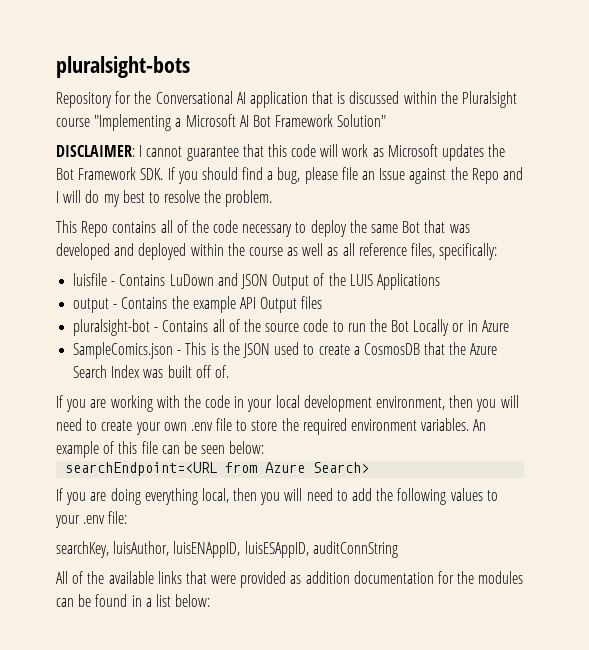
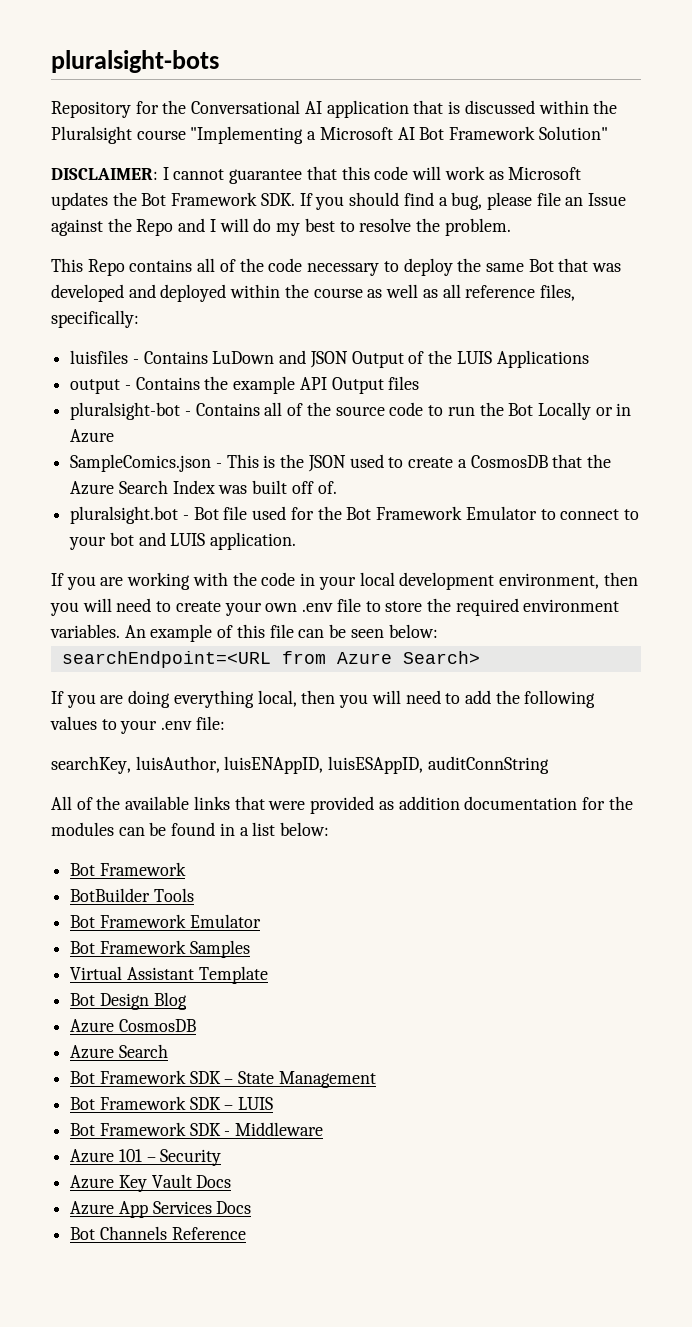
[73,273,108,286] luisfile -> [70,350,129,364] luisfiles
(229, 371) none -> [70,506,639,524] [69,532,297,550] // pluralsight.bot - Bot file used for the Bot Framework Emulator to connect to your bot and LUIS application.
(211, 600) none -> [70,862,186,876] [70,888,194,902] [70,914,261,928] [70,940,250,958] [70,966,268,984] [70,992,187,1010] [70,1019,196,1033] [70,1044,168,1059] [70,1070,376,1088] [70,1096,274,1110] [70,1122,324,1136] [70,1149,222,1166] [70,1174,232,1192] [70,1201,252,1218] [70,1226,246,1240] // Bot Framework // BotBuilder Tools // Bot Framework Emulator // Bot Framework Samples // Virtual Assistant Template // Bot Design Blog // Azure CosmosDB // Azure Search // Bot Framework SDK – State Management // Bot Framework SDK – LUIS // Bot Framework SDK - Middleware // Azure 101 – Security // Azure Key Vault Docs // Azure App Services Docs // Bot Channels Reference

